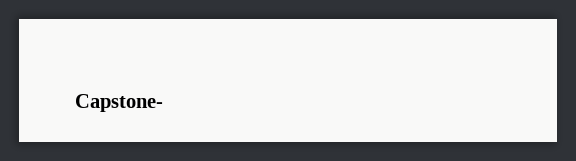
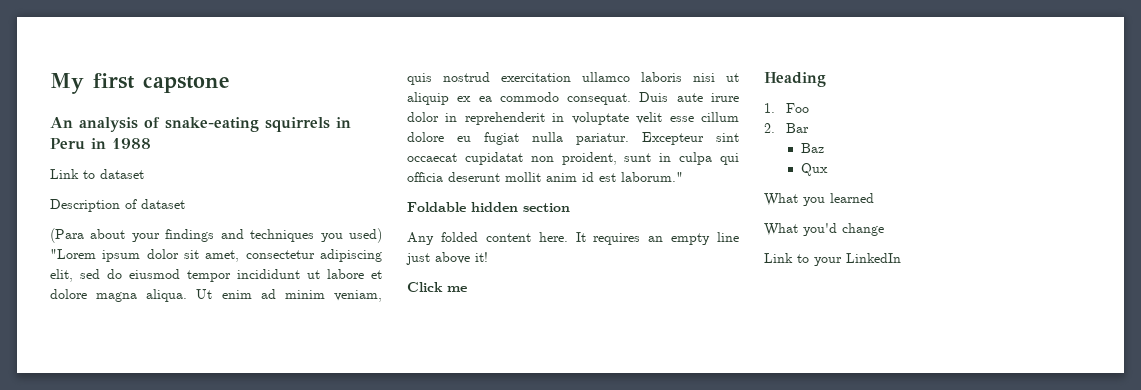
[75,94,163,112] Capstone- -> [50,73,230,94] [50,117,351,132] [50,138,151,150] [50,169,144,179] [50,199,185,212] [50,228,382,243] [50,249,382,262] [50,269,382,282] [50,289,382,302] [407,72,739,85] [407,92,739,105] [407,112,739,125] [407,132,739,145] [407,152,739,165] [407,172,683,182] [407,202,570,212] [407,232,739,245] [406,252,488,265] [407,282,467,292] [764,72,826,87] [764,103,809,113] [764,123,809,133] [801,143,825,153] [801,163,829,176] [764,193,874,206] [764,223,884,236] [764,253,901,266] My first capstone // An analysis of snake-eating squirrels in Peru in 1988 // Link to dataset // Description of dataset // (Para about your findings and techniques you used) "Lorem ipsum dolor sit amet, consectetur adipiscing elit, sed do eiusmod tempor incididunt ut labore et dolore magna aliqua. Ut enim ad minim veniam, quis nostrud exercitation ullamco laboris nisi ut aliquip ex ea commodo consequat. Duis aute irure dolor in reprehenderit in voluptate velit esse cillum dolore eu fugiat nulla pariatur. Excepteur sint occaecat cupidatat non proident, sunt in culpa qui officia deserunt mollit anim id est laborum." // Foldable hidden section // Any folded content here. It requires an empty line just above it! // Click me // Heading // 1. Foo // 2. Bar // Baz // Qux // What you learned // What you'd change // Link to your LinkedIn

